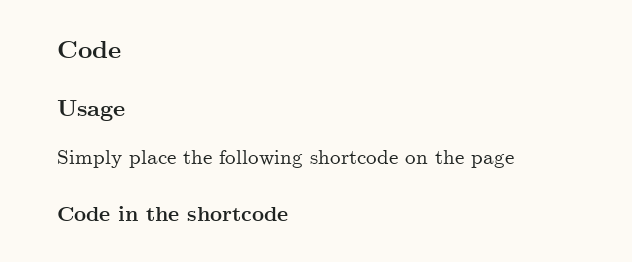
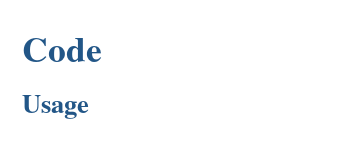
[57,150,514,168] [57,206,288,221] // Simply place the following shortcode on the page // Code in the shortcode -> (89, 107) none

